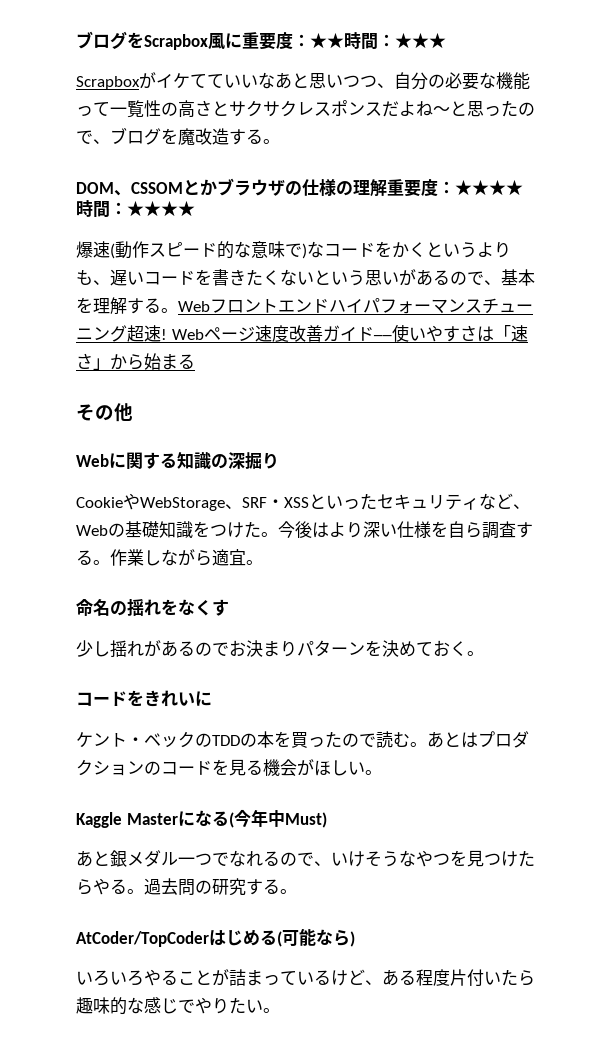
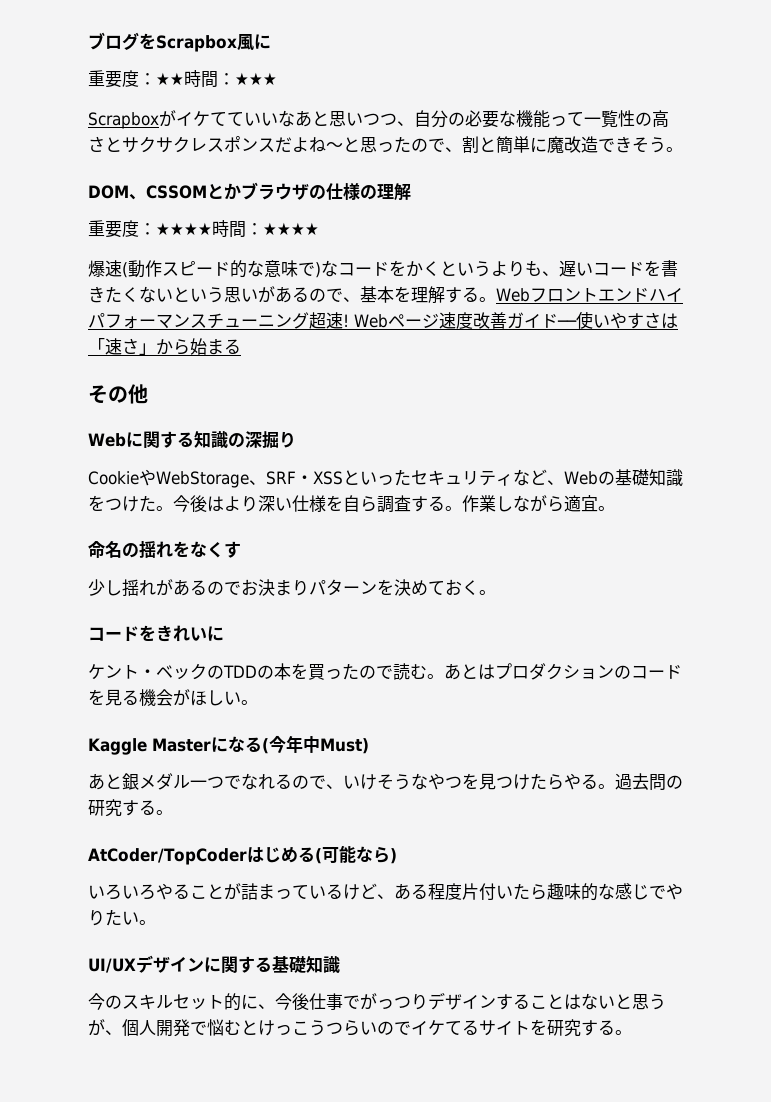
(242, 40) none -> (271, 41) //
[110,127,263,145] ブログを魔改造する -> [462,136,666,154] 割と簡単に魔改造できそう
(387, 188) none -> (411, 192) //
(280, 1010) none -> [88,955,340,974] [88,992,666,1011] [88,1019,632,1037] // UI/UXデザインに関する基礎知識 // 今のスキルセット的に、今後仕事でがっつりデザインすることはないと思うが、個人開発で悩むとけっこうつらいのでイケてるサイトを研究する。

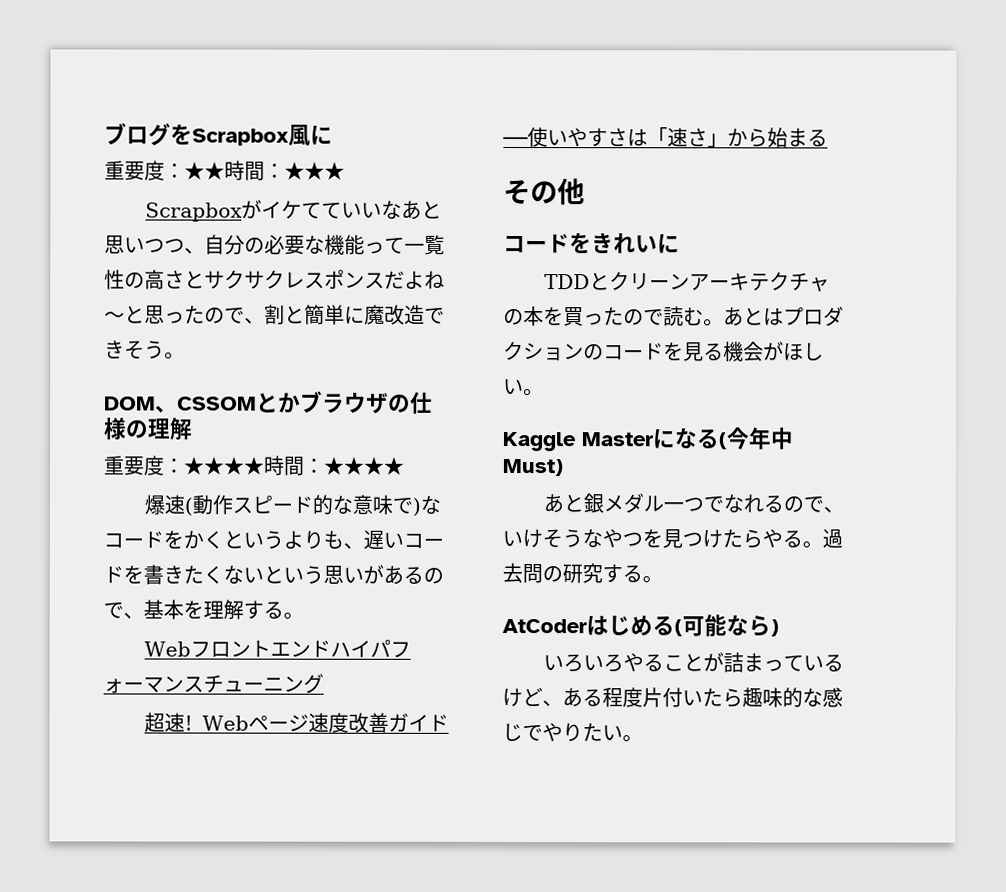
(496, 299) none -> (304, 615) //
(309, 320) none -> (324, 683) //
[88,431,296,449] [88,469,683,488] [88,495,615,513] [88,541,241,558] [88,579,496,596] [88,625,224,642] [88,663,257,680] Webに関する知識の深掘り // CookieやWebStorage、SRF・XSSといったセキュリティなど、Webの基礎知識をつけた。今後はより深い仕様を自ら調査する。作業しながら適宜。 // 命名の揺れをなくす // 少し揺れがあるのでお決まりパターンを決めておく。 // コードをきれいに // ケント・ベックのTDD -> [503,233,680,254] [543,271,830,292] コードをきれいに // TDDとクリーンアーキテクチャ
[88,848,247,865] AtCoder/TopCoder -> [502,618,587,634] AtCoder
[88,955,340,974] [88,992,666,1011] [88,1019,632,1037] // UI/UXデザインに関する基礎知識 // 今のスキルセット的に、今後仕事でがっつりデザインすることはないと思うが、個人開発で悩むとけっこうつらいのでイケてるサイトを研究する。 -> (643, 738) none

